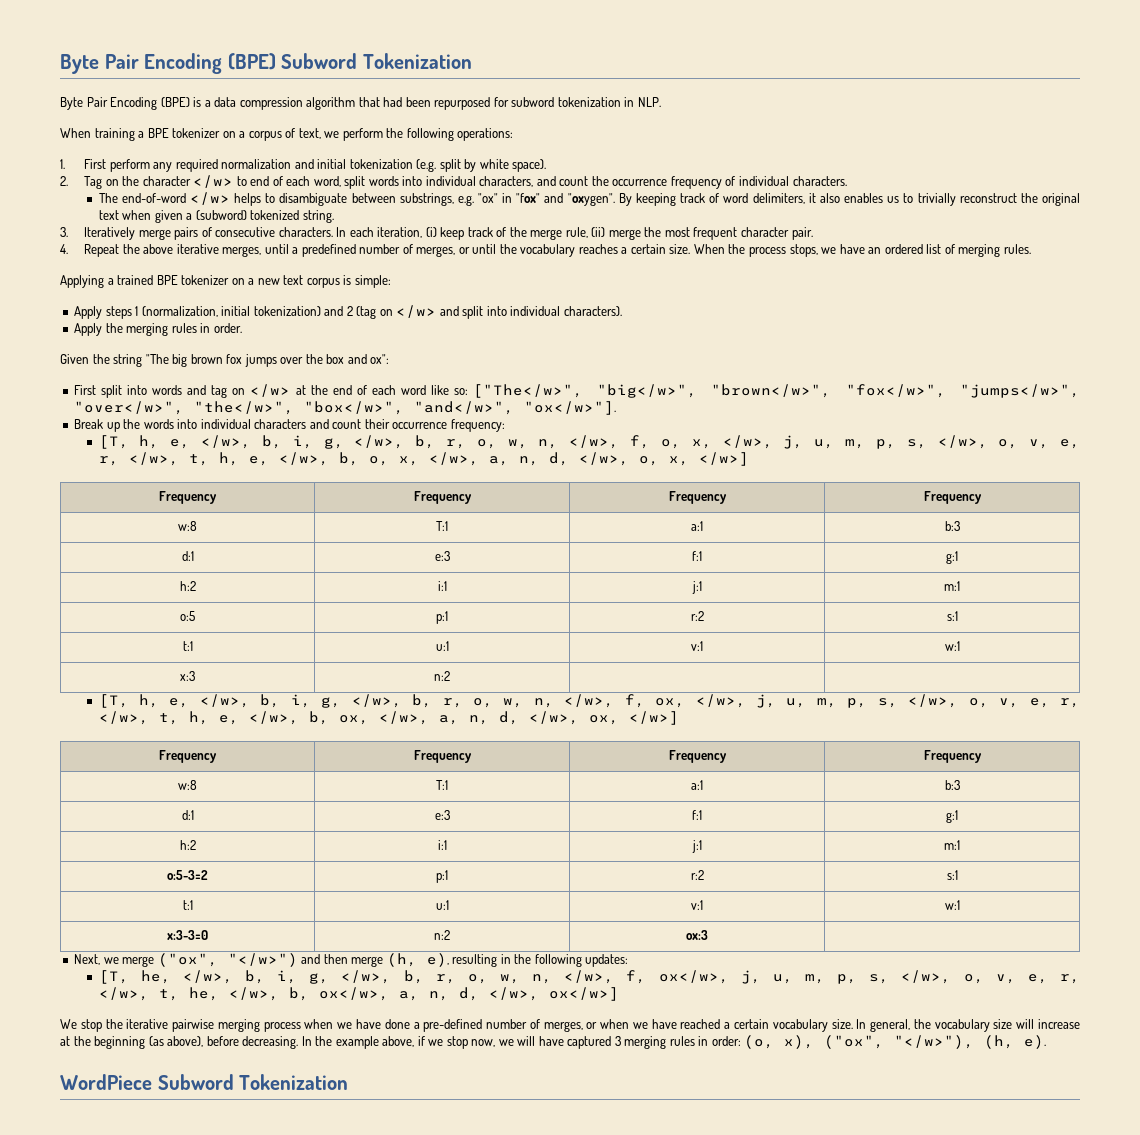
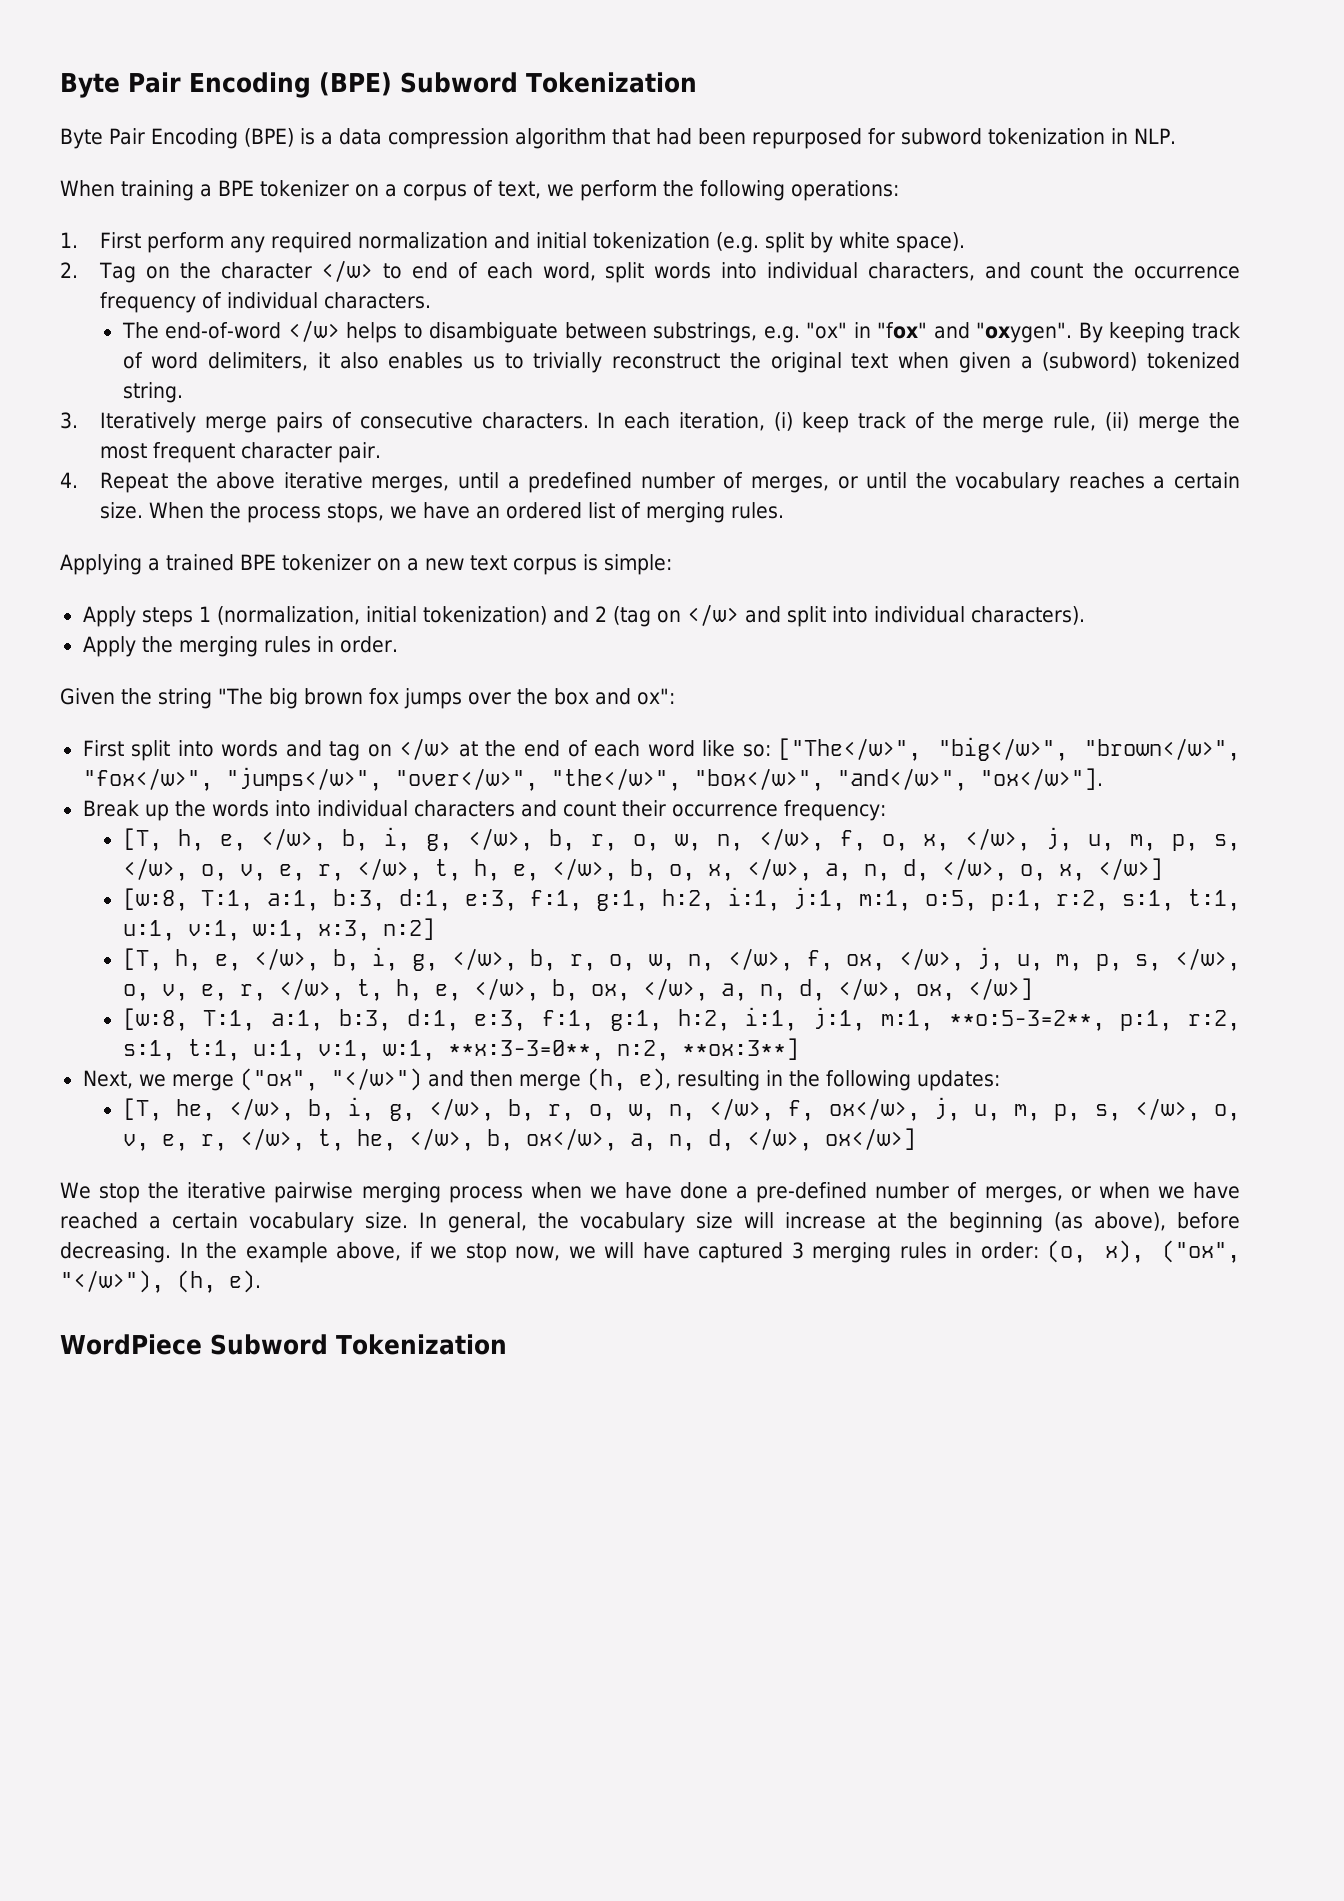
[159,491,217,504] [413,491,472,504] [668,491,727,504] [923,491,982,504] [178,521,197,531] [435,521,448,531] [691,521,703,531] [944,521,960,531] [181,551,194,561] [434,551,450,561] [692,551,702,561] [946,551,958,564] [179,581,196,591] [437,581,447,591] [691,581,702,594] [944,581,960,591] [180,611,195,621] [435,611,448,624] [690,611,704,621] [946,611,958,621] [182,641,193,651] [435,641,449,651] [691,641,703,651] [944,641,960,651] [180,671,195,681] [433,671,450,681] // Frequency | Frequency | Frequency | Frequency // w:8 | T:1 | a:1 | b:3 // d:1 | e:3 | f:1 | g:1 // h:2 | i:1 | j:1 | m:1 // o:5 | p:1 | r:2 | s:1 // t:1 | u:1 | v:1 | w:1 // x:3 | n:2 | | -> [122,887,1240,911] [122,918,435,941] // [w:8, T:1, a:1, b:3, d:1, e:3, f:1, g:1, h:2, i:1, j:1, m:1, o:5, p:1, r:2, s:1, t:1, u:1, v:1, w:1, x:3, n:2]
[159,750,217,763] [413,750,472,763] [668,750,727,763] [923,750,982,763] [178,780,197,790] [435,780,448,790] [691,780,703,790] [944,780,960,790] [181,810,194,820] [434,810,450,820] [692,810,702,820] [946,810,958,823] [179,840,196,850] [437,840,447,850] [691,840,702,853] [944,840,960,850] [167,870,208,880] [435,870,448,883] [690,870,704,880] [946,870,958,880] [182,900,193,910] [435,900,449,910] [691,900,703,910] [944,900,960,910] [167,930,208,940] [433,930,450,940] [686,930,708,940] // Frequency | Frequency | Frequency | Frequency // w:8 | T:1 | a:1 | b:3 // d:1 | e:3 | f:1 | g:1 // h:2 | i:1 | j:1 | m:1 // o:5-3=2 | p:1 | r:2 | s:1 // t:1 | u:1 | v:1 | w:1 // x:3-3=0 | n:2 | ox:3 | -> [122,1007,1240,1031] [122,1038,799,1061] // [w:8, T:1, a:1, b:3, d:1, e:3, f:1, g:1, h:2, i:1, j:1, m:1, **o:5-3=2**, p:1, r:2, s:1, t:1, u:1, v:1, w:1, **x:3-3=0**, n:2, **ox:3**]

